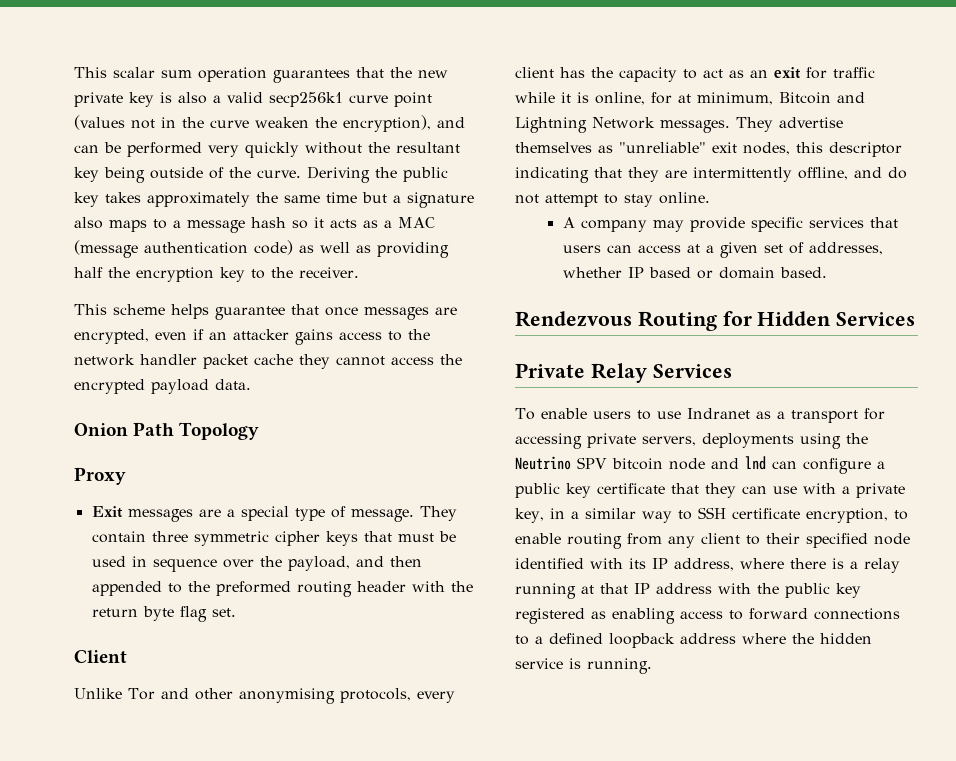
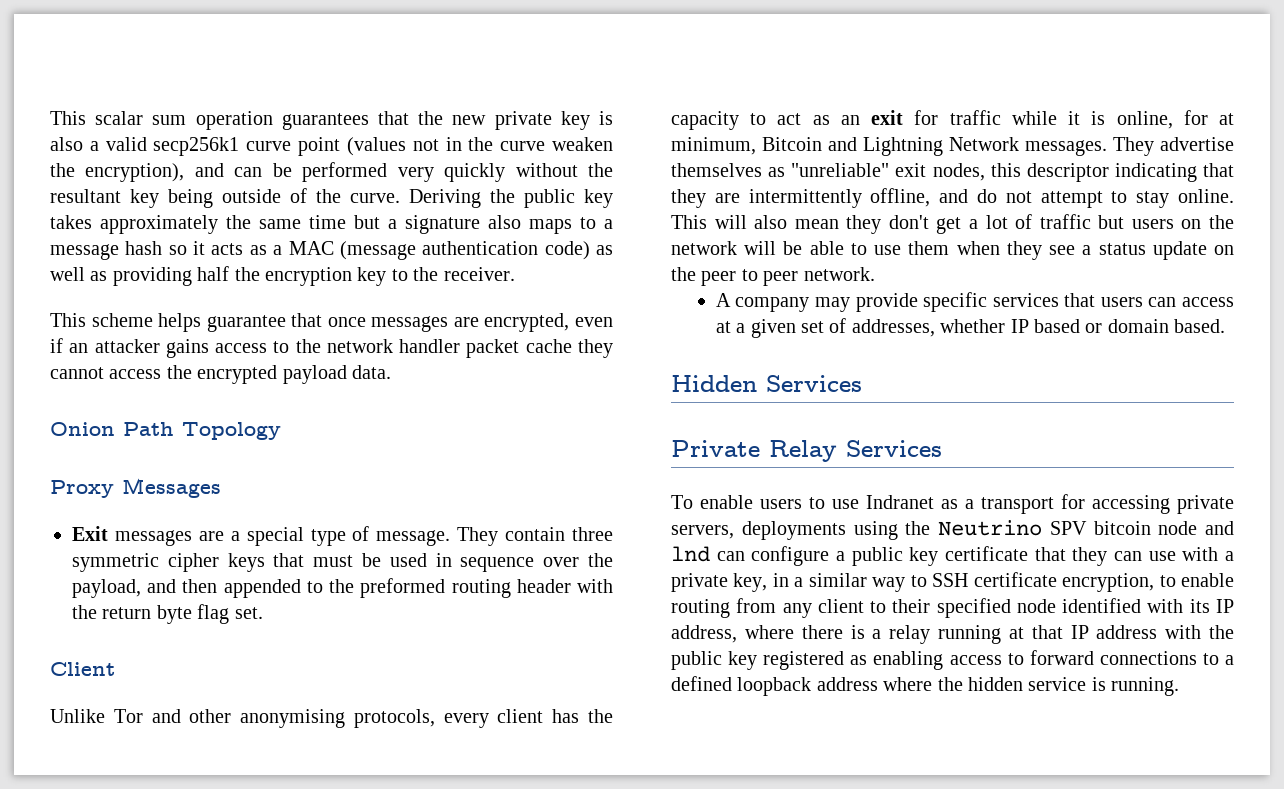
(126, 476) none -> [122,478,221,498] Messages
(710, 198) none -> [671,214,1234,234] [671,241,1234,260] [671,267,875,286] This will also mean they don't get a lot of traffic but users on the network will be able to use them when they see a status update on the peer to peer network.
[515,311,752,331] Rendezvous Routing for -> (1226, 326) none

